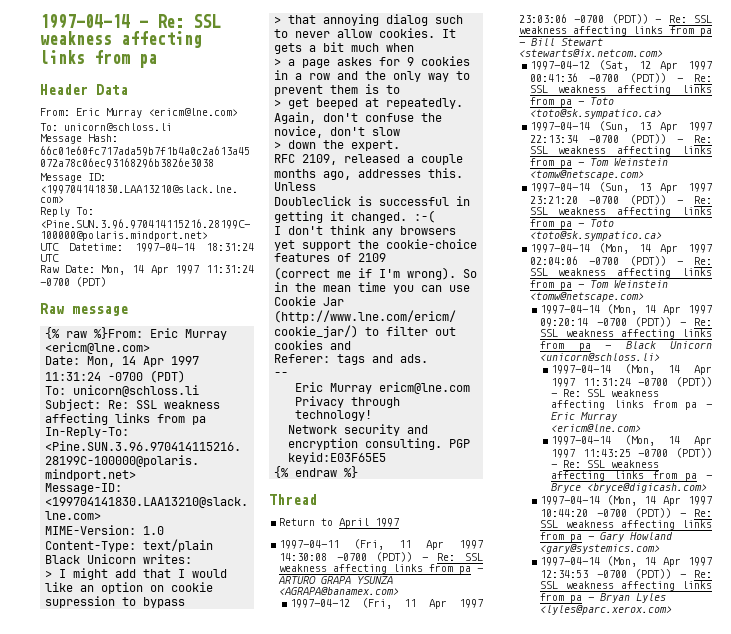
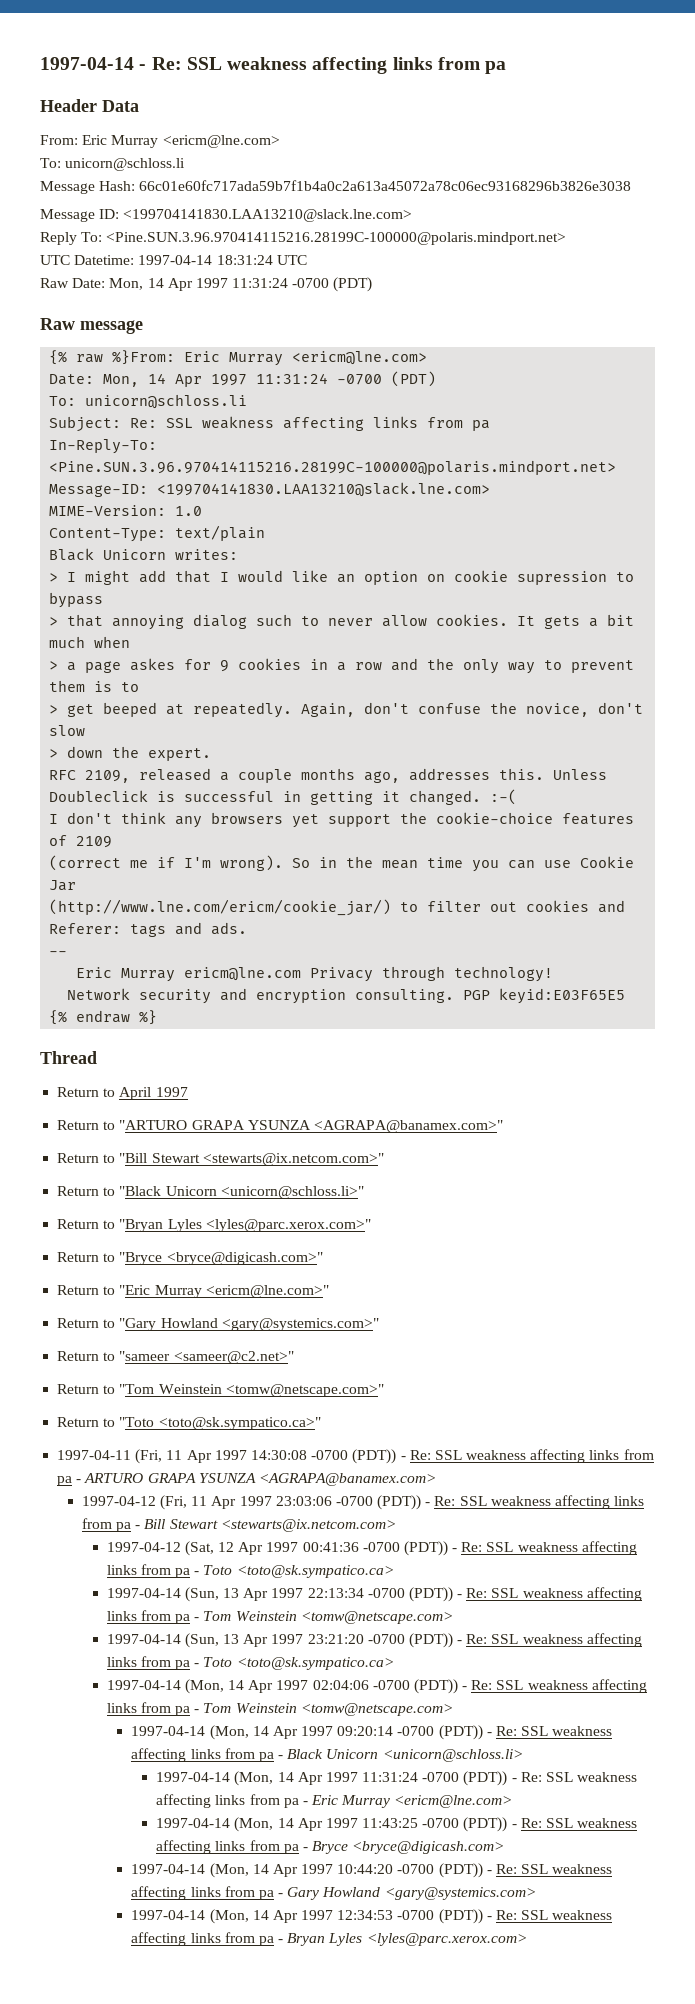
(399, 522) none -> [57,1120,503,1133] [57,1153,384,1166] [57,1186,364,1199] [57,1219,371,1232] [57,1252,323,1265] [57,1285,329,1298] [57,1318,379,1331] [57,1351,294,1364] [57,1384,384,1397] [57,1417,321,1430] // Return to "ARTURO GRAPA YSUNZA <AGRAPA@banamex.com>" // Return to "Bill Stewart <stewarts@ix.netcom.com>" // Return to "Black Unicorn <unicorn@schloss.li>" // Return to "Bryan Lyles <lyles@parc.xerox.com>" // Return to "Bryce <bryce@digicash.com>" // Return to "Eric Murray <ericm@lne.com>" // Return to "Gary Howland <gary@systemics.com>" // Return to "sameer <sameer@c2.net>" // Return to "Tom Weinstein <tomw@netscape.com>" // Return to "Toto <toto@sk.sympatico.ca>"

